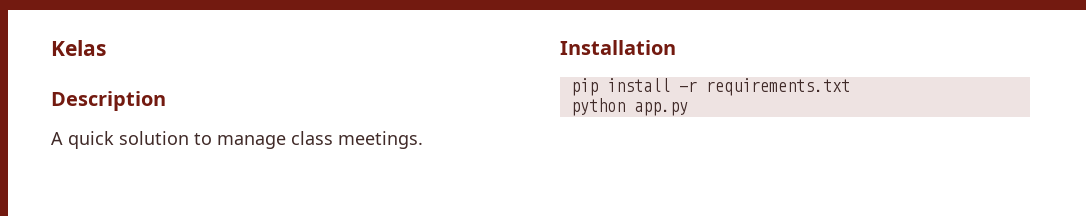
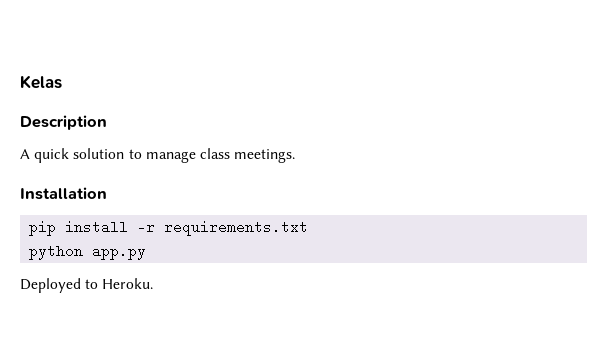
(688, 109) none -> [20,278,154,293] // Deployed to Heroku.

